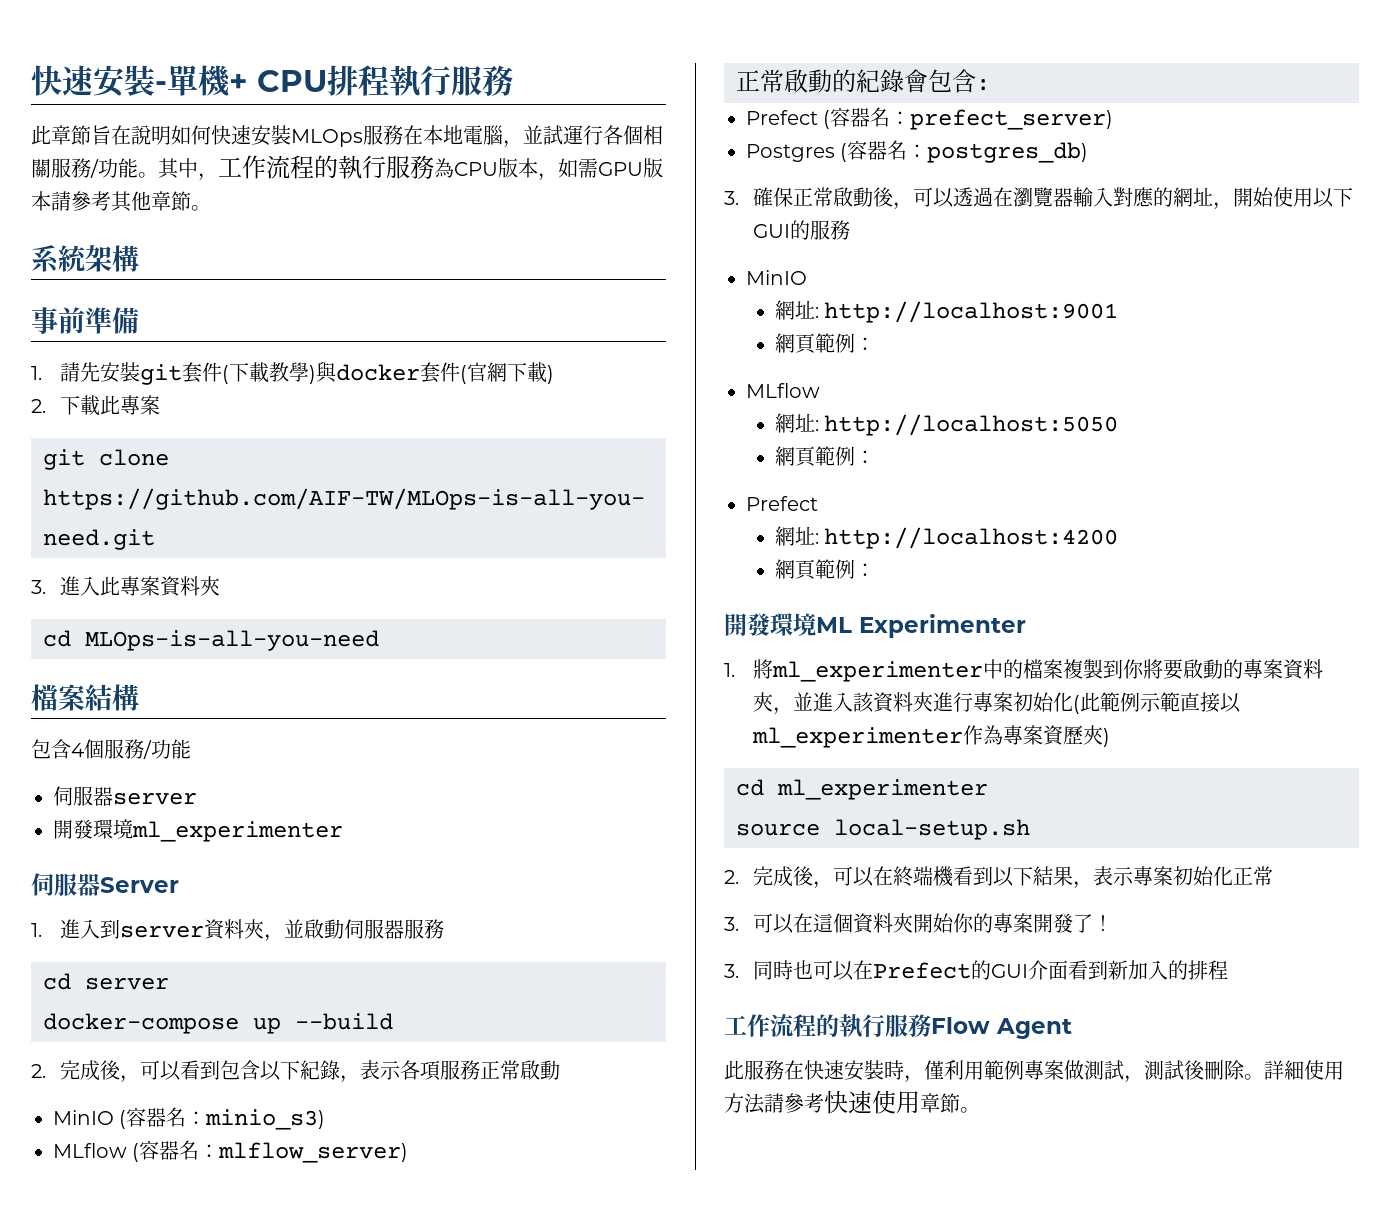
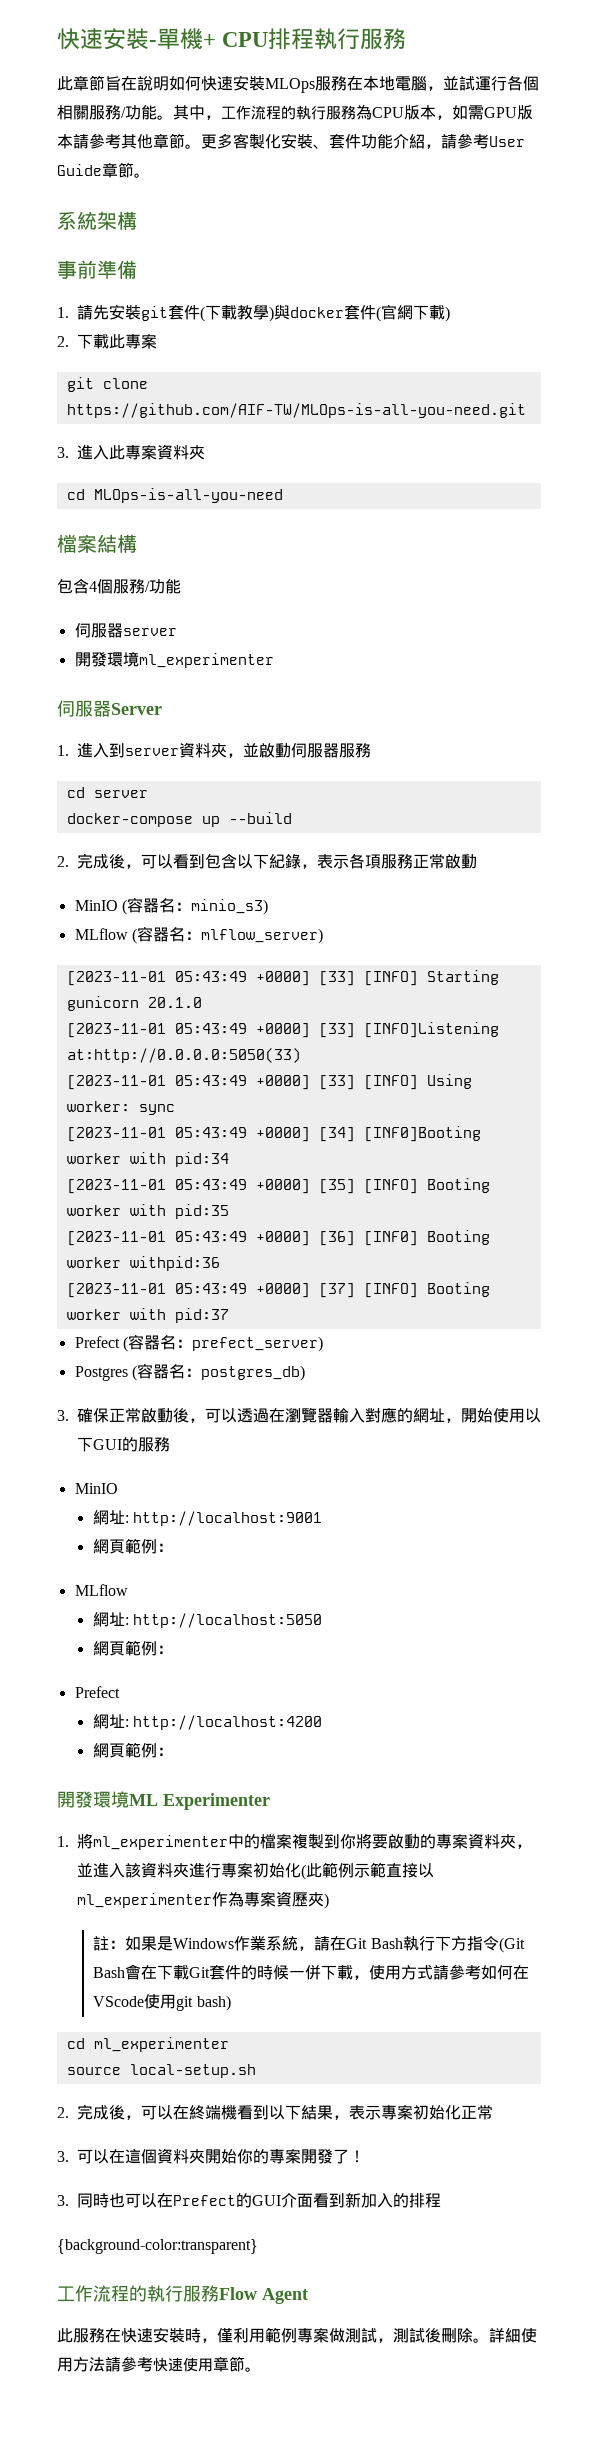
(211, 208) none -> [201,133,525,149] [57,162,150,178] 更多客製化安裝、套件功能介紹，請參考User Guide章節。
[736,69,990,93] 正常啟動的紀錄會包含: -> [66,970,499,986] [66,996,202,1011] [66,1022,499,1038] [66,1048,301,1063] [66,1074,472,1090] [66,1101,175,1115] [66,1126,481,1142] [66,1152,229,1167] [66,1178,490,1194] [66,1204,229,1219] [66,1230,490,1246] [66,1256,220,1271] [66,1282,490,1298] [66,1308,229,1323] [2023-11-01 05:43:49 +0000] [33] [INFO] Starting gunicorn 20.1.0 // [2023-11-01 05:43:49 +0000] [33] [INFO]Listening at:http://0.0.0.0:5050(33) // [2023-11-01 05:43:49 +0000] [33] [INFO] Using worker: sync // [2023-11-01 05:43:49 +0000] [34] [INF0]Booting worker with pid:34 // [2023-11-01 05:43:49 +0000] [35] [INFO] Booting worker with pid:35 // [2023-11-01 05:43:49 +0000] [36] [INF0] Booting worker withpid:36 // [2023-11-01 05:43:49 +0000] [37] [INFO] Booting worker with pid:37
(1110, 737) none -> [93,1936,525,1953] [93,1964,530,1980] [93,1994,231,2011] // 註：如果是Windows作業系統，請在Git Bash執行下方指令(Git Bash會在下載Git套件的時候一併下載，使用方式請參考如何在VScode使用git bash)
(1228, 970) none -> [57,2239,258,2254] // {background-color:transparent}

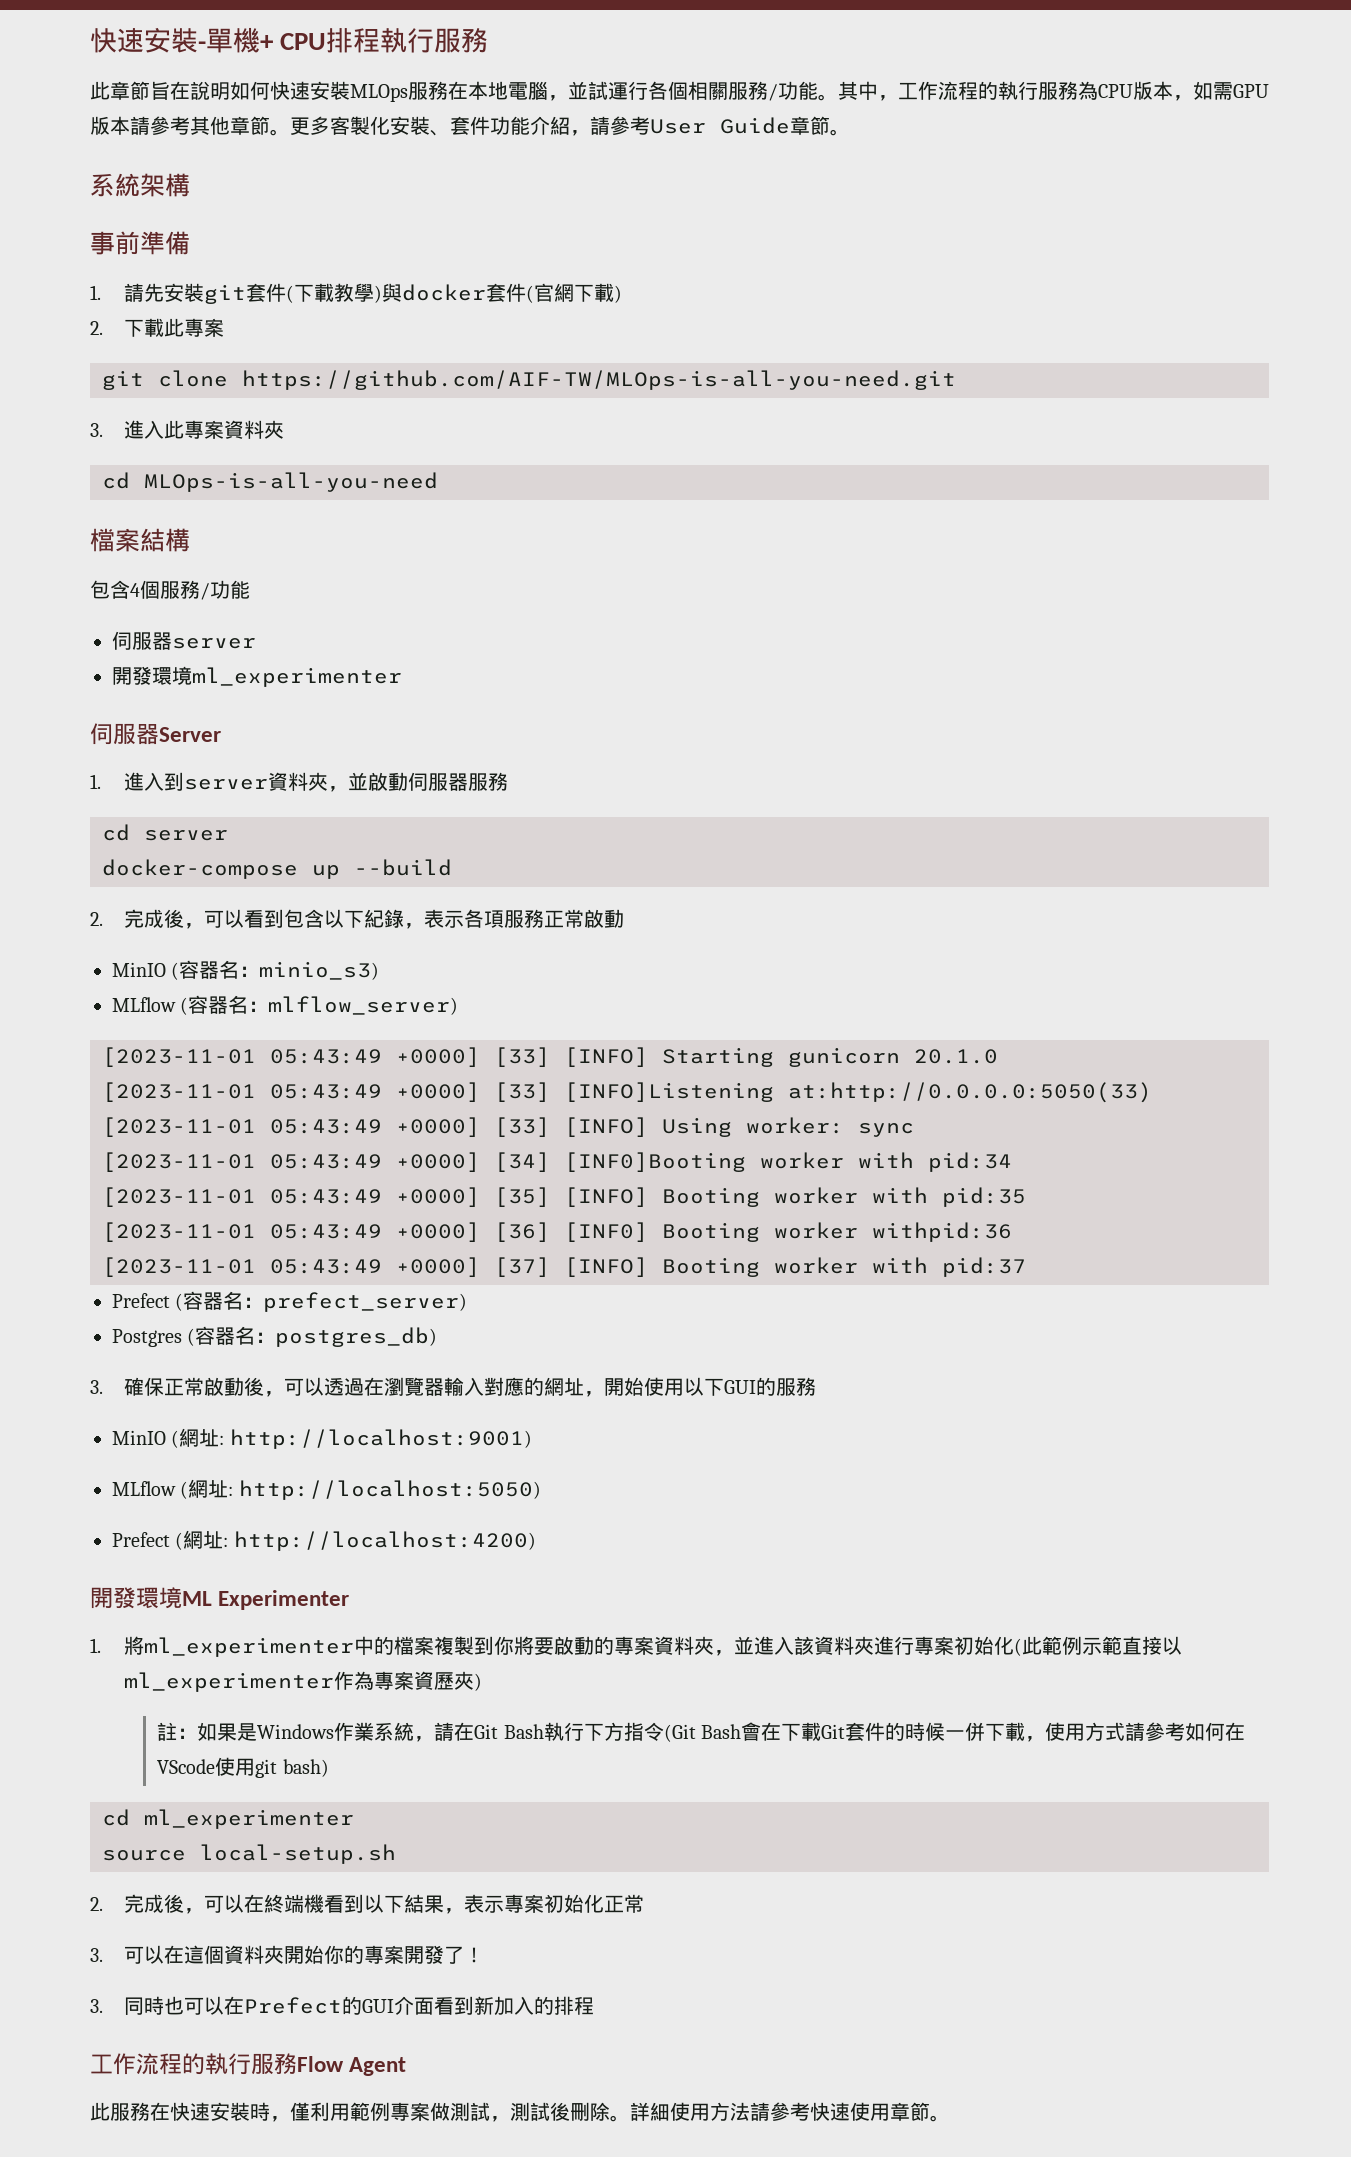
[92,1510,323,1526] [92,1538,173,1554] [74,1584,128,1596] [92,1612,323,1628] [92,1640,173,1656] [74,1686,120,1698] [92,1714,323,1730] [92,1742,173,1758] // 網址: http://localhost:9001 // 網頁範例： // MLflow // 網址: http://localhost:5050 // 網頁範例： // Prefect // 網址: http://localhost:4200 // 網頁範例： -> [171,1428,532,1449] [112,1479,541,1500] [112,1530,536,1551] (網址: http://localhost:9001) // MLflow (網址: http://localhost:5050) // Prefect (網址: http://localhost:4200)
[57,2239,258,2254] // {background-color:transparent} -> (594, 2005) none

